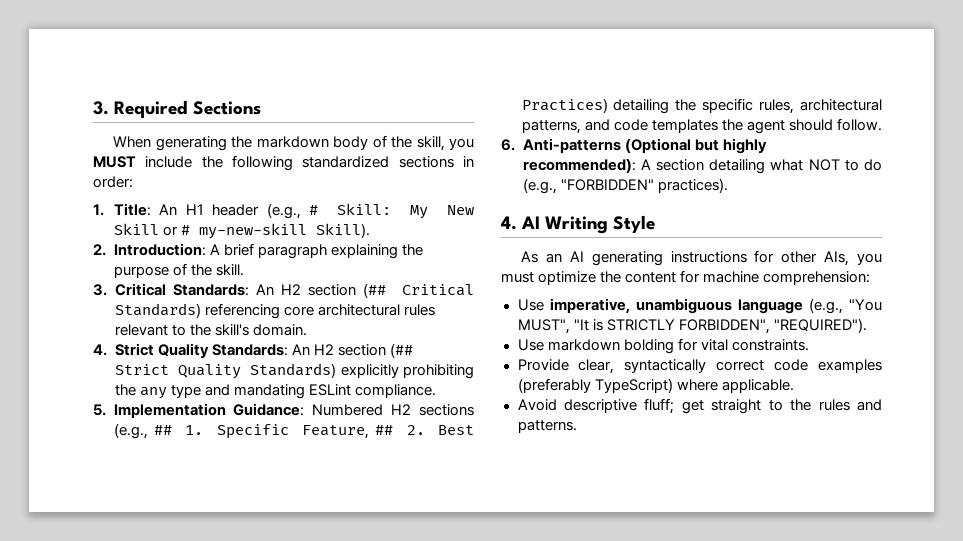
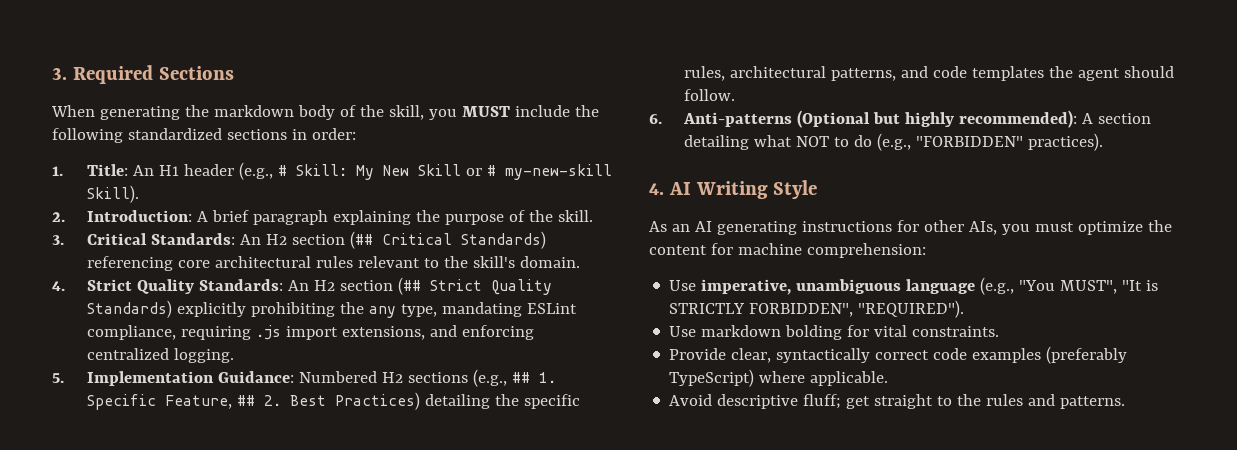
[170,384,436,399] type and mandating ESLint compliance. -> [401,302,578,317] [87,325,535,340] [87,348,235,363] type, mandating ESLint compliance, requiring .js import extensions, and enforcing centralized logging.

